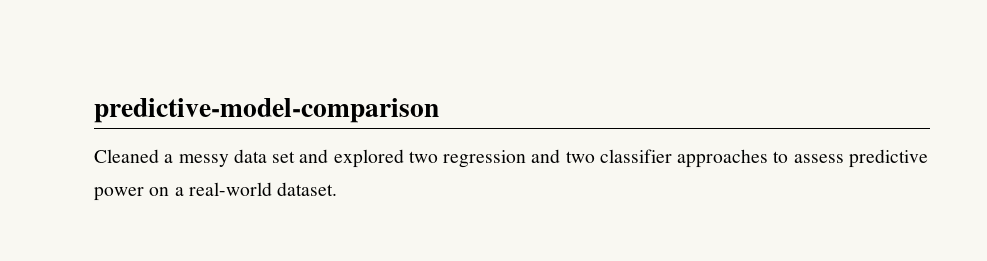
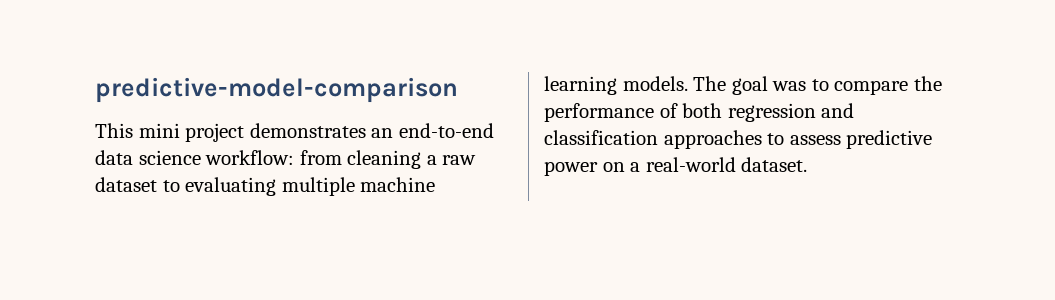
[94,149,672,168] Cleaned a messy data set and explored two regression and two classifier -> [95,123,494,142] [95,150,477,169] [95,177,436,196] [544,76,942,95] [544,103,855,122] [544,130,658,145] This mini project demonstrates an end-to-end data science workflow: from cleaning a raw dataset to evaluating multiple machine learning models. The goal was to compare the performance of both regression and classification

